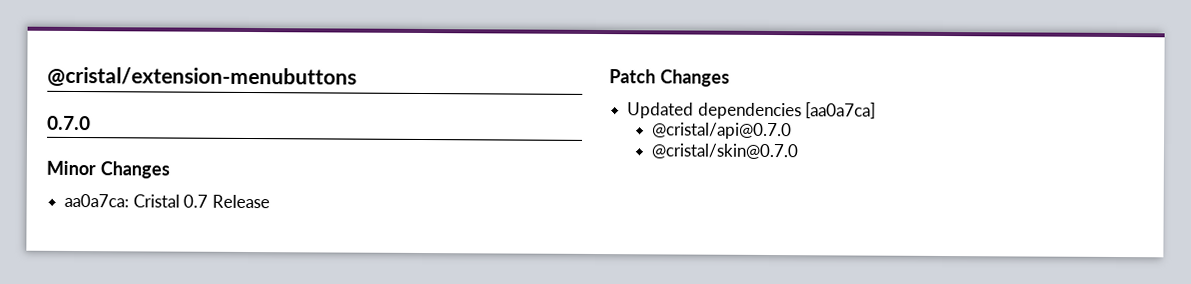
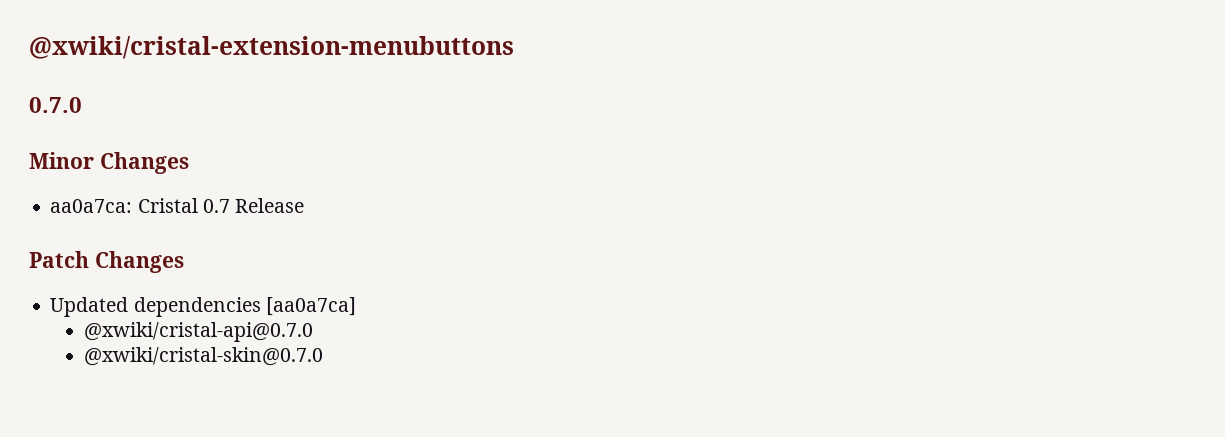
[47,66,357,88] @cristal/extension-menubuttons -> [29,36,514,59] @xwiki/cristal-extension-menubuttons
[652,122,793,140] [651,143,799,160] @cristal/api@0.7.0 // @cristal/skin@0.7.0 -> [83,322,313,342] [83,347,323,366] @xwiki/cristal-api@0.7.0 // @xwiki/cristal-skin@0.7.0

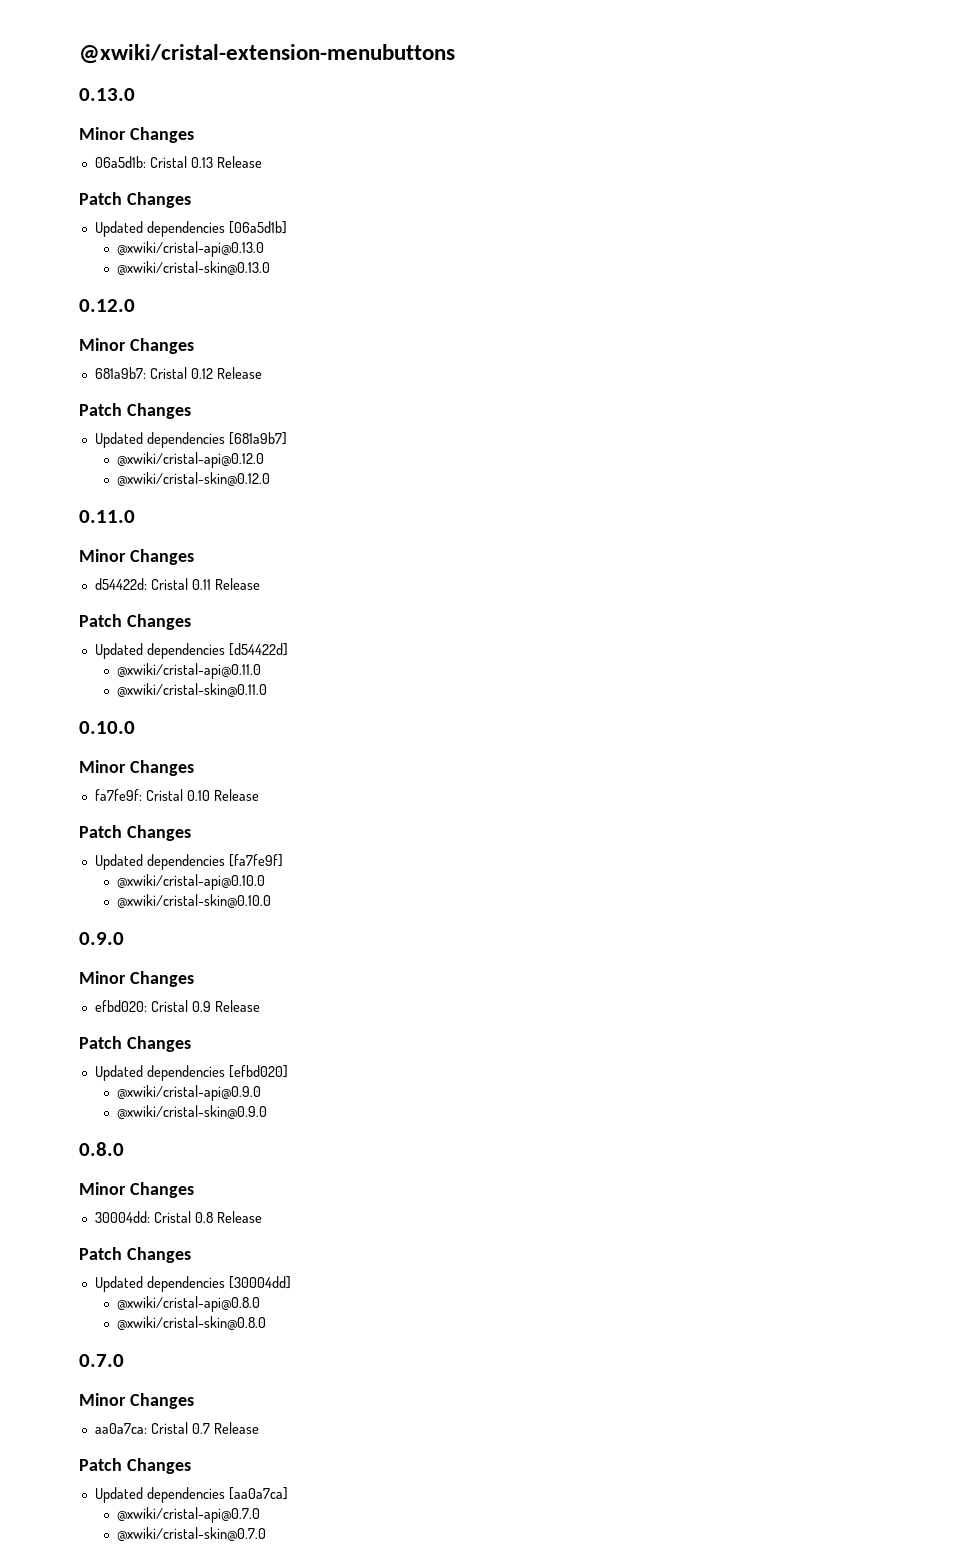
(514, 47) none -> [79,88,135,101] [79,127,194,143] [94,156,262,168] [79,192,191,208] [94,221,287,237] [117,241,265,257] [117,261,271,275] [79,299,135,312] [79,338,194,354] [94,367,262,379] [79,403,191,419] [94,432,287,448] [117,452,265,468] [117,472,271,486] [79,510,135,523] [79,549,194,565] [94,578,260,590] [79,614,191,630] [94,643,288,659] [117,663,262,679] [117,683,268,697] [79,721,135,734] [79,760,194,776] [94,789,259,801] [79,825,191,841] [94,854,283,870] [117,874,266,890] [117,894,272,908] [79,932,124,945] [79,971,194,987] [94,1000,260,1012] [79,1036,191,1052] [94,1065,288,1081] [117,1085,262,1101] [117,1105,268,1119] [79,1142,124,1156] [79,1182,194,1198] [94,1211,262,1223] [79,1247,191,1263] [94,1276,291,1292] [117,1296,261,1312] [117,1316,267,1330] // 0.13.0 // Minor Changes // 06a5d1b: Cristal 0.13 Release // Patch Changes // Updated dependencies [06a5d1b] // @xwiki/cristal-api@0.13.0 // @xwiki/cristal-skin@0.13.0 // 0.12.0 // Minor Changes // 681a9b7: Cristal 0.12 Release // Patch Changes // Updated dependencies [681a9b7] // @xwiki/cristal-api@0.12.0 // @xwiki/cristal-skin@0.12.0 // 0.11.0 // Minor Changes // d54422d: Cristal 0.11 Release // Patch Changes // Updated dependencies [d54422d] // @xwiki/cristal-api@0.11.0 // @xwiki/cristal-skin@0.11.0 // 0.10.0 // Minor Changes // fa7fe9f: Cristal 0.10 Release // Patch Changes // Updated dependencies [fa7fe9f] // @xwiki/cristal-api@0.10.0 // @xwiki/cristal-skin@0.10.0 // 0.9.0 // Minor Changes // efbd020: Cristal 0.9 Release // Patch Changes // Updated dependencies [efbd020] // @xwiki/cristal-api@0.9.0 // @xwiki/cristal-skin@0.9.0 // 0.8.0 // Minor Changes // 30004dd: Cristal 0.8 Release // Patch Changes // Updated dependencies [30004dd] // @xwiki/cristal-api@0.8.0 // @xwiki/cristal-skin@0.8.0

